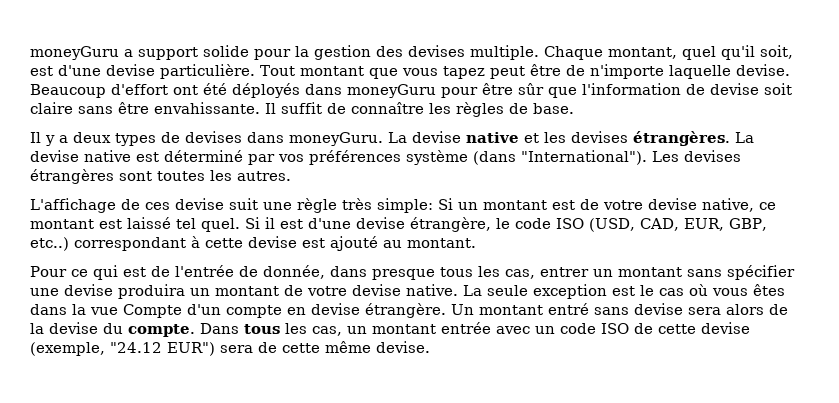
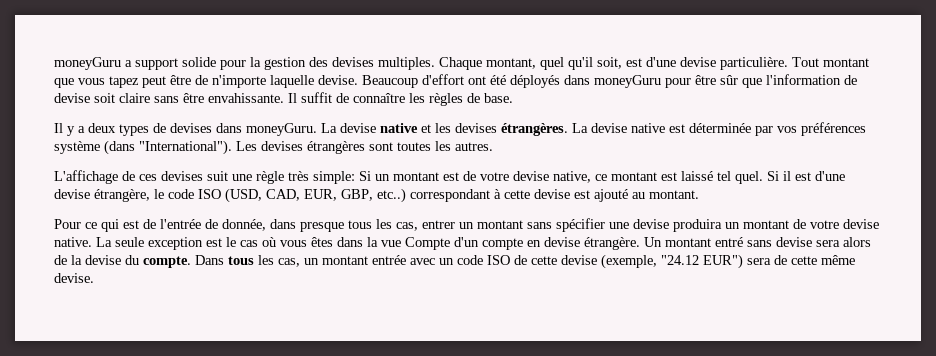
[470,45,539,60] multiple. -> [378,57,435,70] multiples.
[164,150,243,162] déterminé -> [689,123,751,133] déterminée
[175,198,224,210] devise -> [161,171,203,181] devises

